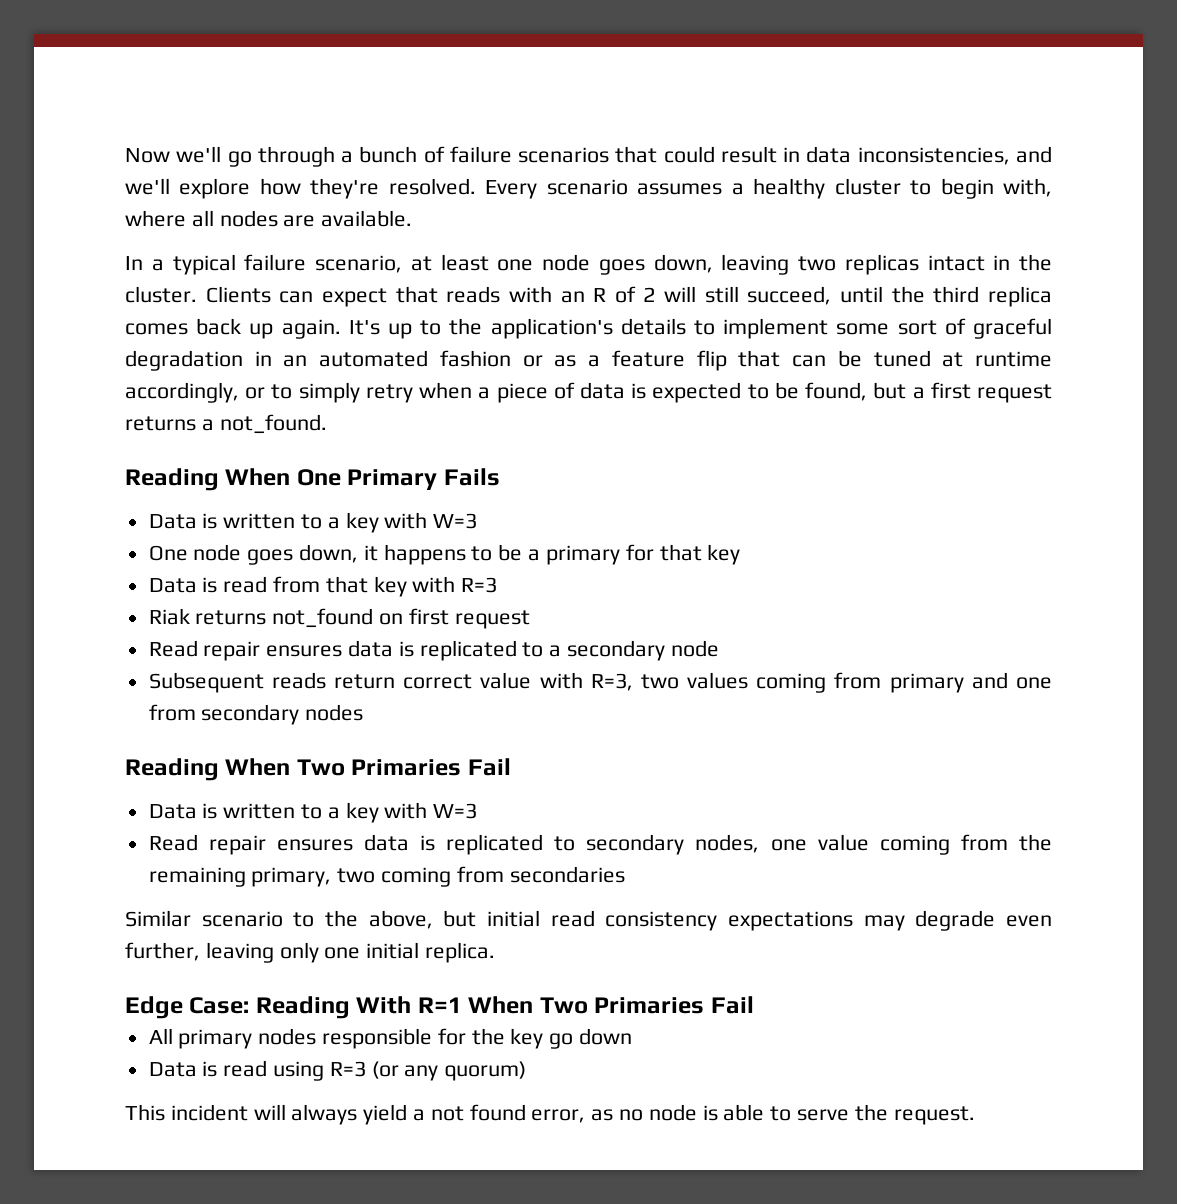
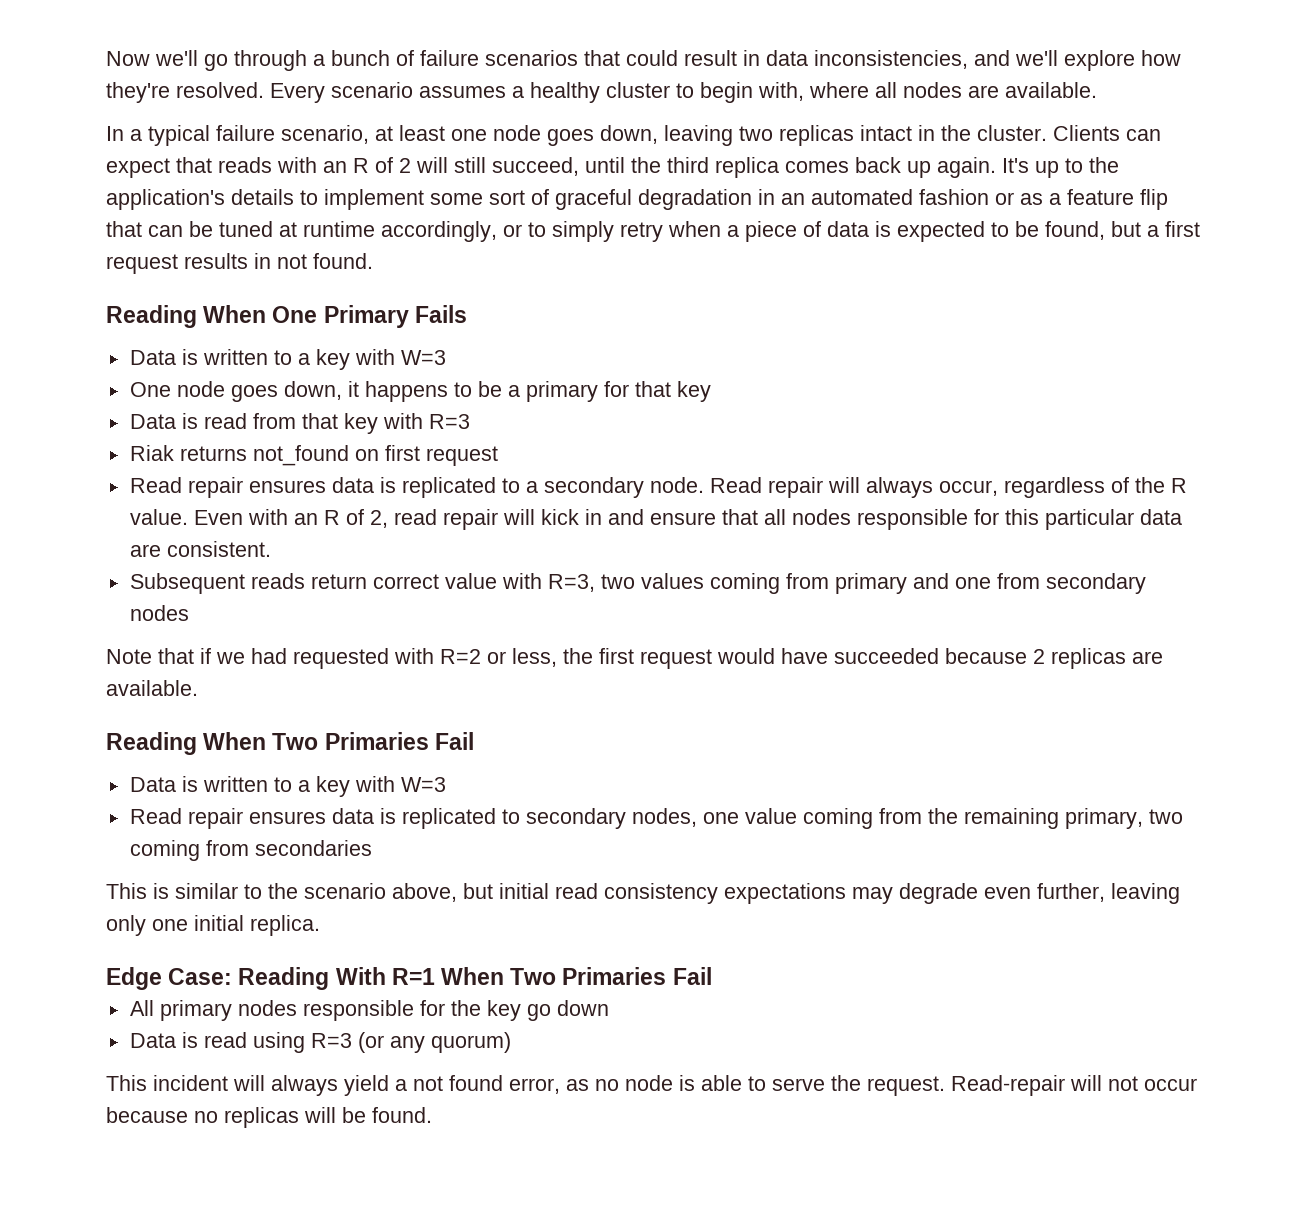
[125,414,327,434] returns a not_found. -> [184,253,373,269] results in not found.
[670,640,719,657] node -> [649,477,1187,498] [129,509,1182,530] [129,541,271,557] node. Read repair will always occur, regardless of the R value. Even with an R of 2, read repair will kick in and ensure that all nodes responsible for this particular data are consistent.
(364, 712) none -> [106,648,1163,669] [106,680,198,696] // Note that if we had requested with R=2 or less, the first request would have succeeded because 2 replicas are available.
[125,910,358,927] Similar scenario to the -> [106,883,386,899] This is similar to the scenario
(975, 1115) none -> [951,1075,1197,1096] [106,1107,432,1128] Read-repair will not occur because no replicas will be found.

